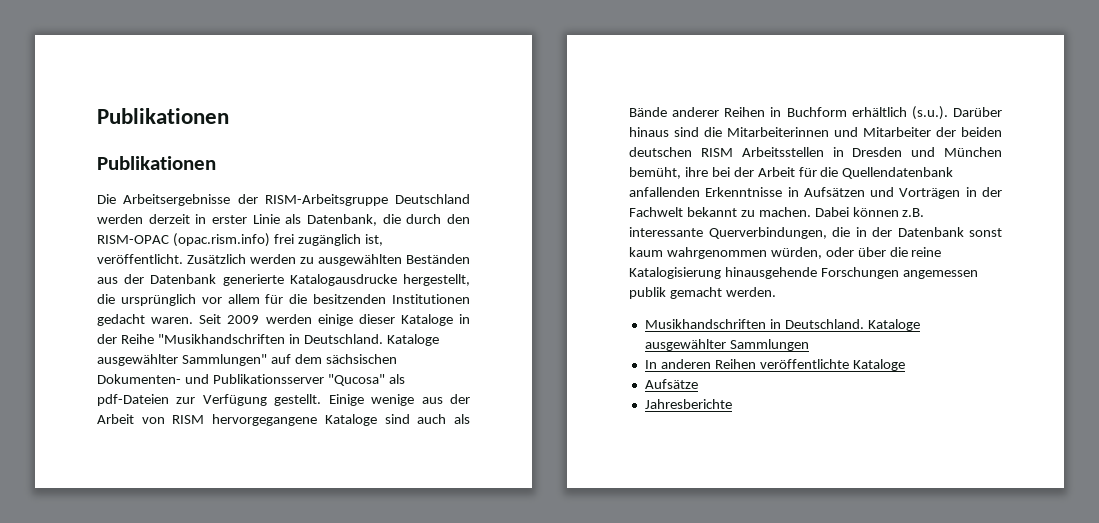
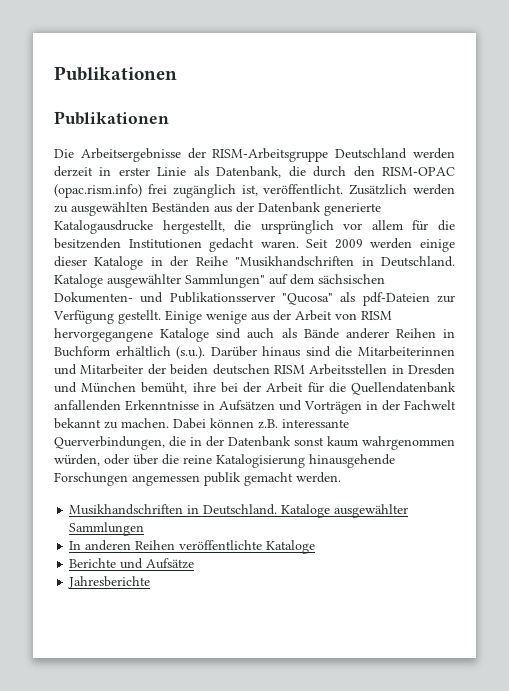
(905, 365) none -> [69,558,144,569] Berichte und

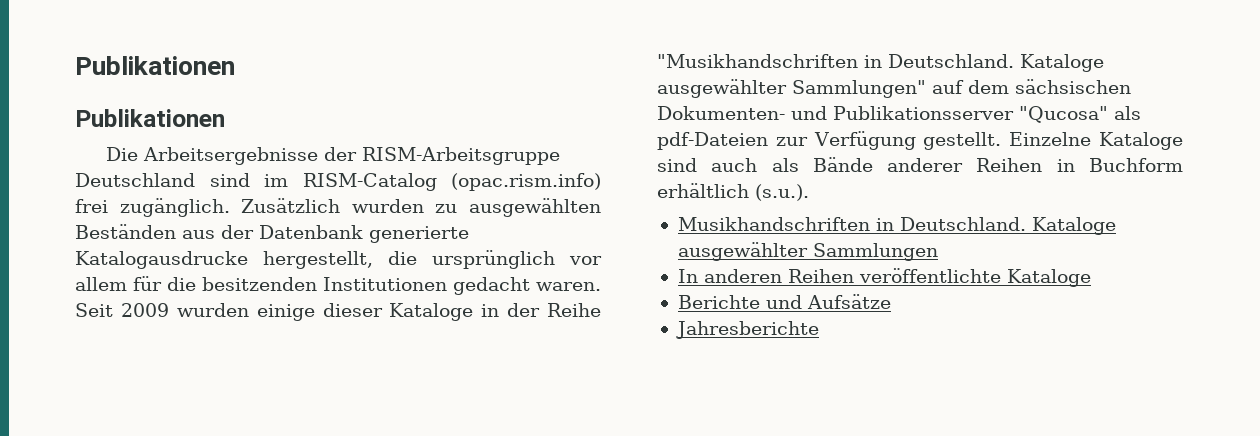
[413,148,455,159] [54,166,456,178] [54,184,455,198] werden derzeit in erster Linie als Datenbank, die durch den RISM-OPAC (opac.rism.info) frei zugänglich ist, veröffentlicht. Zusätzlich werden -> [209,173,601,191] [75,198,424,217] sind im RISM-Catalog (opac.rism.info) frei zugänglich. Zusätzlich wurden
[370,238,413,249] werden -> [176,303,249,317] wurden
[165,310,392,324] [54,328,153,342] Einige wenige aus der Arbeit von RISM hervorgegangene -> [1009,132,1092,146] Einzelne
[210,346,455,357] [54,364,455,375] [54,382,457,395] [54,400,456,414] [54,418,349,429] [54,436,455,450] [54,454,395,468] [54,472,341,486] Darüber hinaus sind die Mitarbeiterinnen und Mitarbeiter der beiden deutschen RISM Arbeitsstellen in Dresden und München bemüht, ihre bei der Arbeit für die Quellendatenbank anfallenden Erkenntnisse in Aufsätzen und Vorträgen in der Fachwelt bekannt zu machen. Dabei können z.B. interessante Querverbindungen, die in der Datenbank sonst kaum wahrgenommen würden, oder über die reine Katalogisierung hinausgehende Forschungen angemessen publik gemacht werden. -> (809, 192) none

